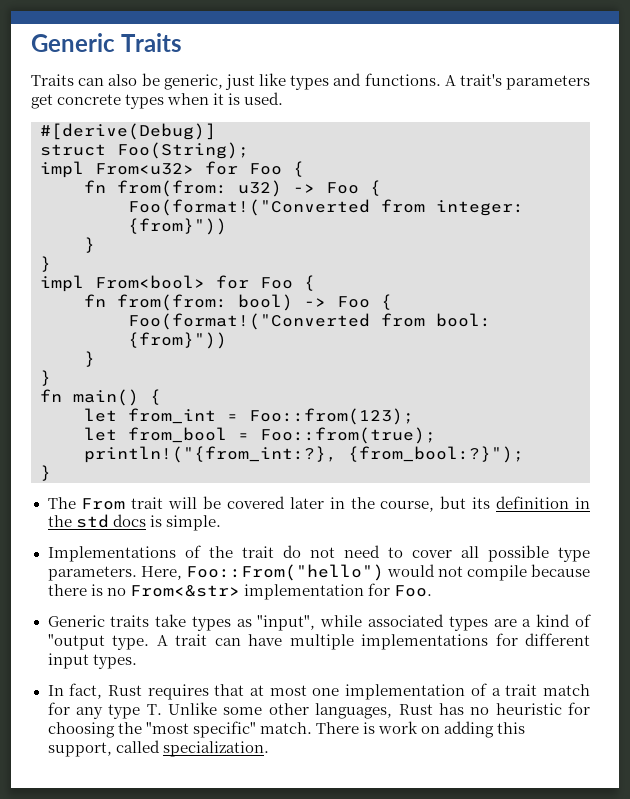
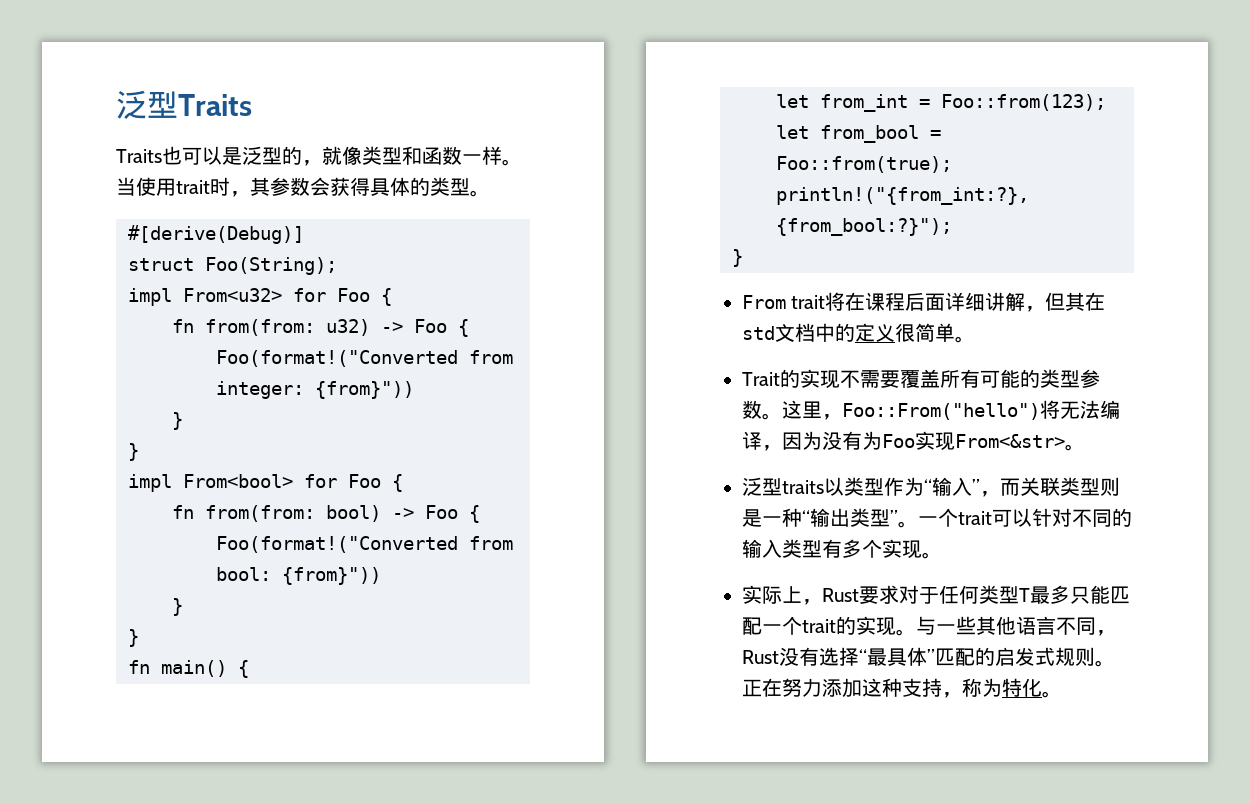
[31,33,115,52] Generic -> [116,90,178,120] 泛型
[78,73,590,90] [31,92,284,109] can also be generic, just like types and functions. A trait's parameters get concrete types when it is used. -> [162,146,522,166] [116,177,490,197] 也可以是泛型的，就像类型和函数一样。当使用trait时，其参数会获得具体的类型。
[47,497,76,509] The -> (743, 258) none
[168,496,590,512] [47,514,221,531] [47,545,590,562] [47,564,590,581] [47,583,432,600] [47,614,592,631] [47,633,590,650] [47,653,137,669] [47,683,590,700] [47,702,590,719] [47,721,526,738] [47,740,269,757] will be covered later in the course, but its definition in the std docs is simple. // Implementations of the trait do not need to cover all possible type parameters. Here, Foo::From("hello") would not compile because there is no From<&str> implementation for Foo. // Generic traits take types as "input", while associated types are a kind of "output type. A trait can have multiple implementations for different input types. // In fact, Rust requires that at most one implementation of a trait match for any type T. Unlike some other languages, Rust has no heuristic for choosing the "most specific" match. There is work on adding this support, called specialization. -> [825,292,1106,312] [742,323,975,343] [742,369,1100,389] [742,400,1120,420] [742,431,1085,451] [742,477,1120,497] [742,508,1132,528] [742,539,942,559] [742,585,1130,605] [742,616,1116,636] [742,647,1115,667] [742,678,1062,698] 将在课程后面详细讲解，但其在std文档中的定义很简单。 // Trait的实现不需要覆盖所有可能的类型参数。这里，Foo::From("hello")将无法编译，因为没有为Foo实现From<&str>。 // 泛型traits以类型作为“输入”，而关联类型则是一种“输出类型”。一个trait可以针对不同的输入类型有多个实现。 // 实际上，Rust要求对于任何类型T最多只能匹配一个trait的实现。与一些其他语言不同，Rust没有选择“最具体”匹配的启发式规则。正在努力添加这种支持，称为特化。

